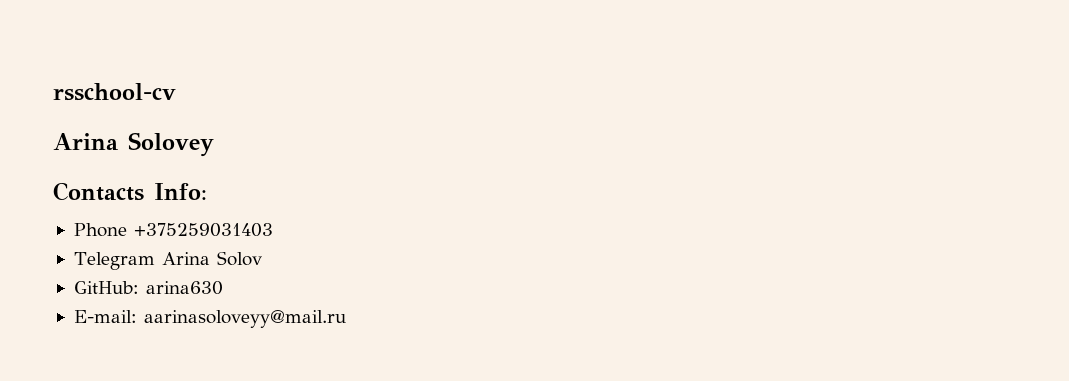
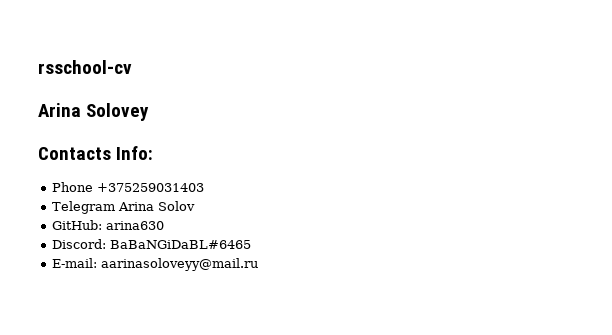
(223, 288) none -> [52,239,252,249] // Discord: BaBaNGiDaBL#6465

